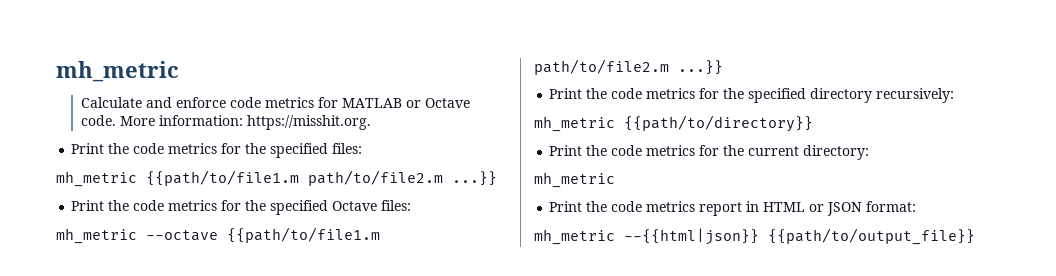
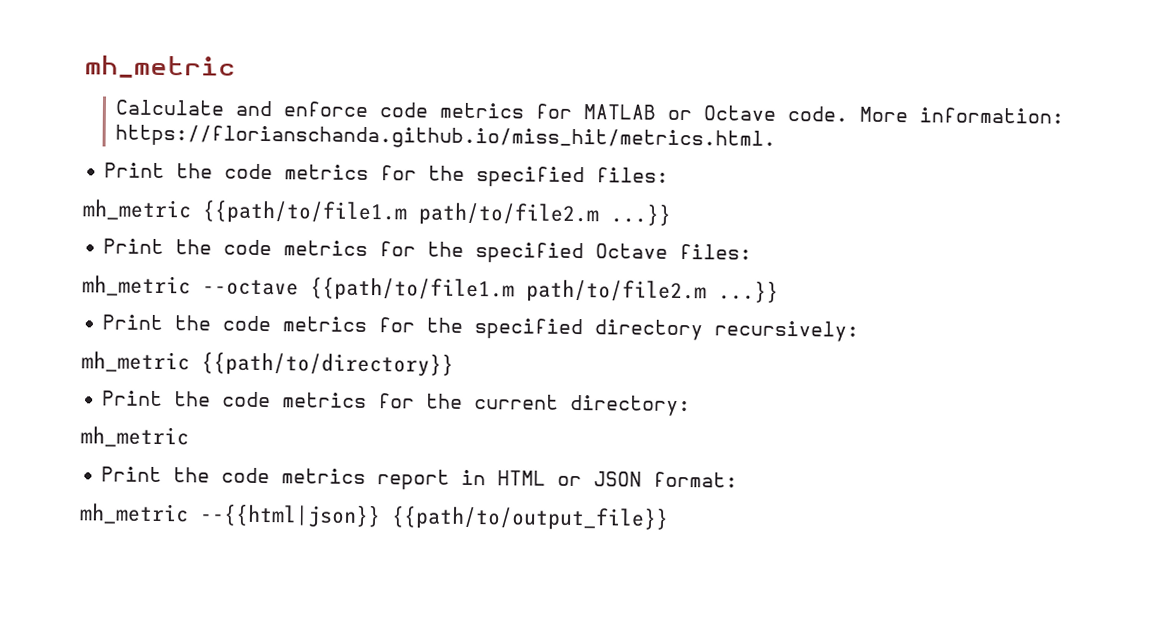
[246,115,371,130] https://misshit.org. -> [115,124,777,151] https://florianschanda.github.io/miss_hit/metrics.html.

